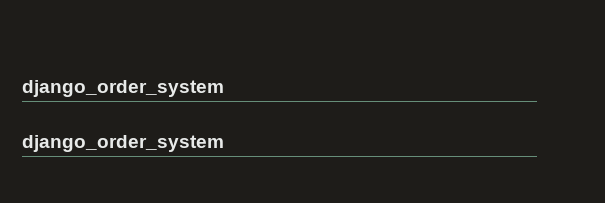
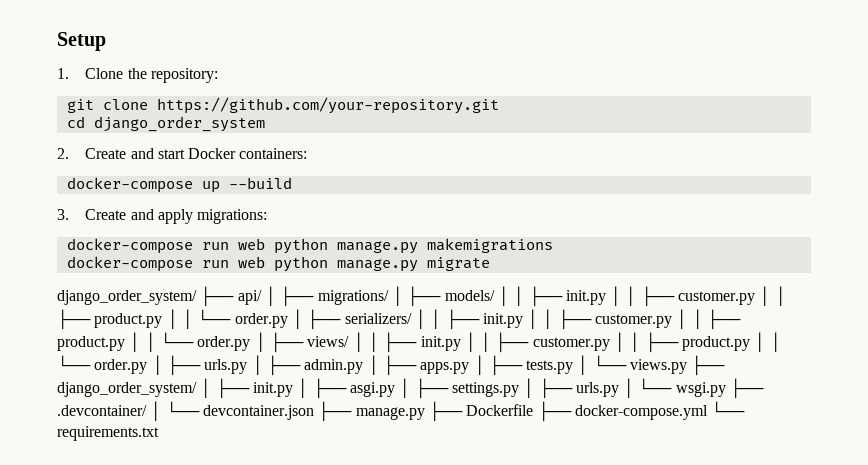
[22,80,224,97] [22,135,224,152] django_order_system // django_order_system -> [57,32,106,51] [57,68,218,83] [66,97,499,114] [66,116,265,132] [57,148,308,159] [66,177,292,193] [57,209,268,224] [66,238,553,254] [66,256,490,272] [57,286,786,307] [57,309,742,330] [57,332,781,353] [57,355,726,376] [57,378,765,399] [57,401,746,422] [57,426,159,441] Setup // 1. Clone the repository: // git clone https://github.com/your-repository.git // cd django_order_system // 2. Create and start Docker containers: // docker-compose up --build // 3. Create and apply migrations: // docker-compose run web python manage.py makemigrations // docker-compose run web python manage.py migrate // django_order_system/ ├── api/ │ ├── migrations/ │ ├── models/ │ │ ├── init.py │ │ ├── customer.py │ │ ├── product.py │ │ └── order.py │ ├── serializers/ │ │ ├── init.py │ │ ├── customer.py │ │ ├── product.py │ │ └── order.py │ ├── views/ │ │ ├── init.py │ │ ├── customer.py │ │ ├── product.py │ │ └── order.py │ ├── urls.py │ ├── admin.py │ ├── apps.py │ ├── tests.py │ └── views.py ├── django_order_system/ │ ├── init.py │ ├── asgi.py │ ├── settings.py │ ├── urls.py │ └── wsgi.py ├── .devcontainer/ │ └── devcontainer.json ├── manage.py ├── Dockerfile ├── docker-compose.yml └── requirements.txt

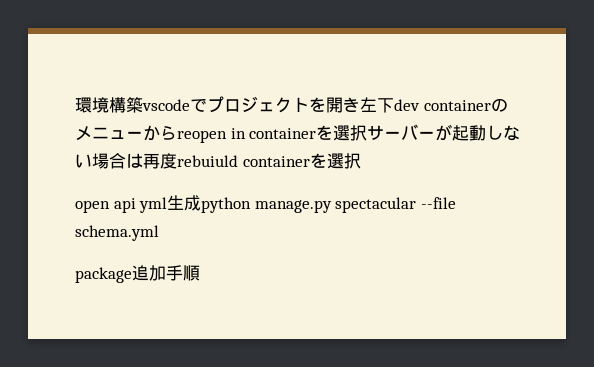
[57,32,106,51] [57,68,218,83] [66,97,499,114] [66,116,265,132] [57,148,308,159] [66,177,292,193] [57,209,268,224] [66,238,553,254] [66,256,490,272] [57,286,786,307] [57,309,742,330] [57,332,781,353] [57,355,726,376] [57,378,765,399] [57,401,746,422] [57,426,159,441] Setup // 1. Clone the repository: // git clone https://github.com/your-repository.git // cd django_order_system // 2. Create and start Docker containers: // docker-compose up --build // 3. Create and apply migrations: // docker-compose run web python manage.py makemigrations // docker-compose run web python manage.py migrate // django_order_system/ ├── api/ │ ├── migrations/ │ ├── models/ │ │ ├── init.py │ │ ├── customer.py │ │ ├── product.py │ │ └── order.py │ ├── serializers/ │ │ ├── init.py │ │ ├── customer.py │ │ ├── product.py │ │ └── order.py │ ├── views/ │ │ ├── init.py │ │ ├── customer.py │ │ ├── product.py │ │ └── order.py │ ├── urls.py │ ├── admin.py │ ├── apps.py │ ├── tests.py │ └── views.py ├── django_order_system/ │ ├── init.py │ ├── asgi.py │ ├── settings.py │ ├── urls.py │ └── wsgi.py ├── .devcontainer/ │ └── devcontainer.json ├── manage.py ├── Dockerfile ├── docker-compose.yml └── requirements.txt -> [75,96,508,113] [75,124,521,143] [75,153,361,169] [75,195,456,213] [75,225,159,241] [75,265,200,283] 環境構築vscodeでプロジェクトを開き左下dev containerのメニューからreopen in containerを選択サーバーが起動しない場合は再度rebuiuld containerを選択 // open api yml生成python manage.py spectacular --file schema.yml // package追加手順

